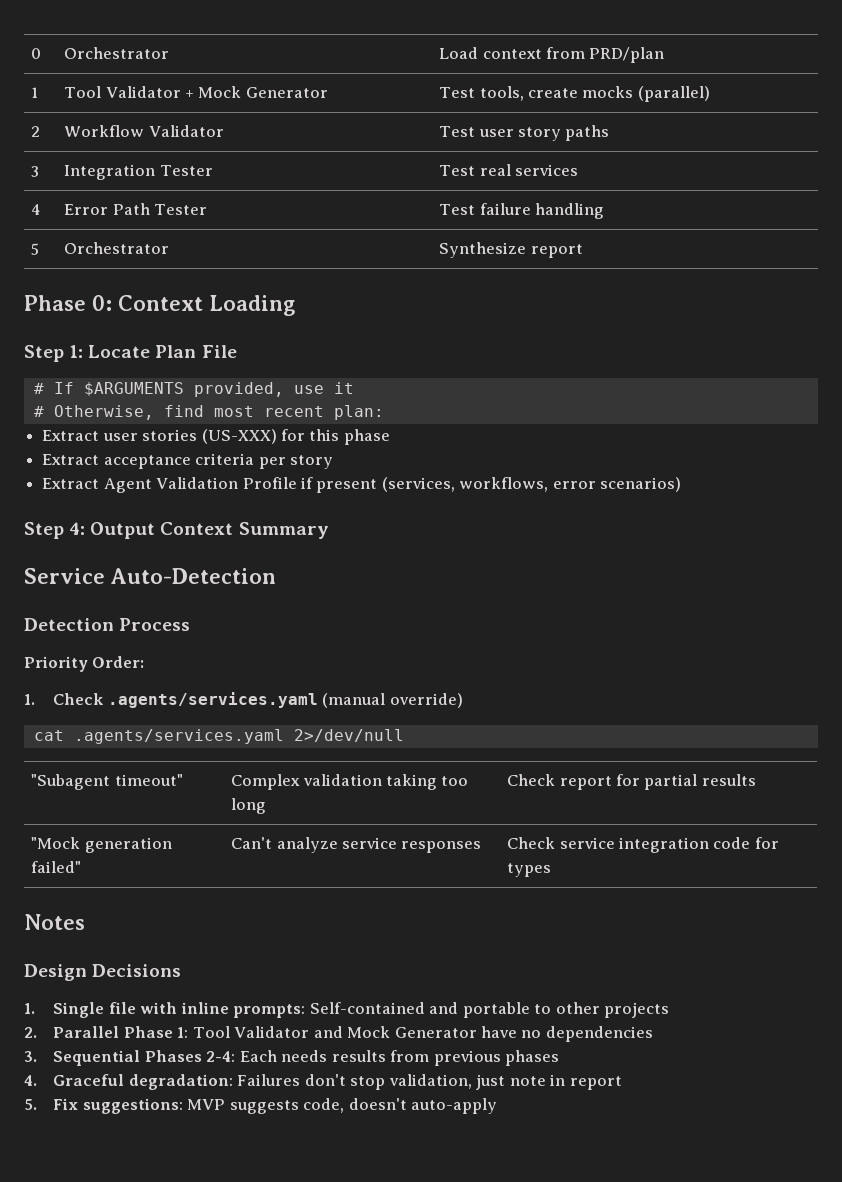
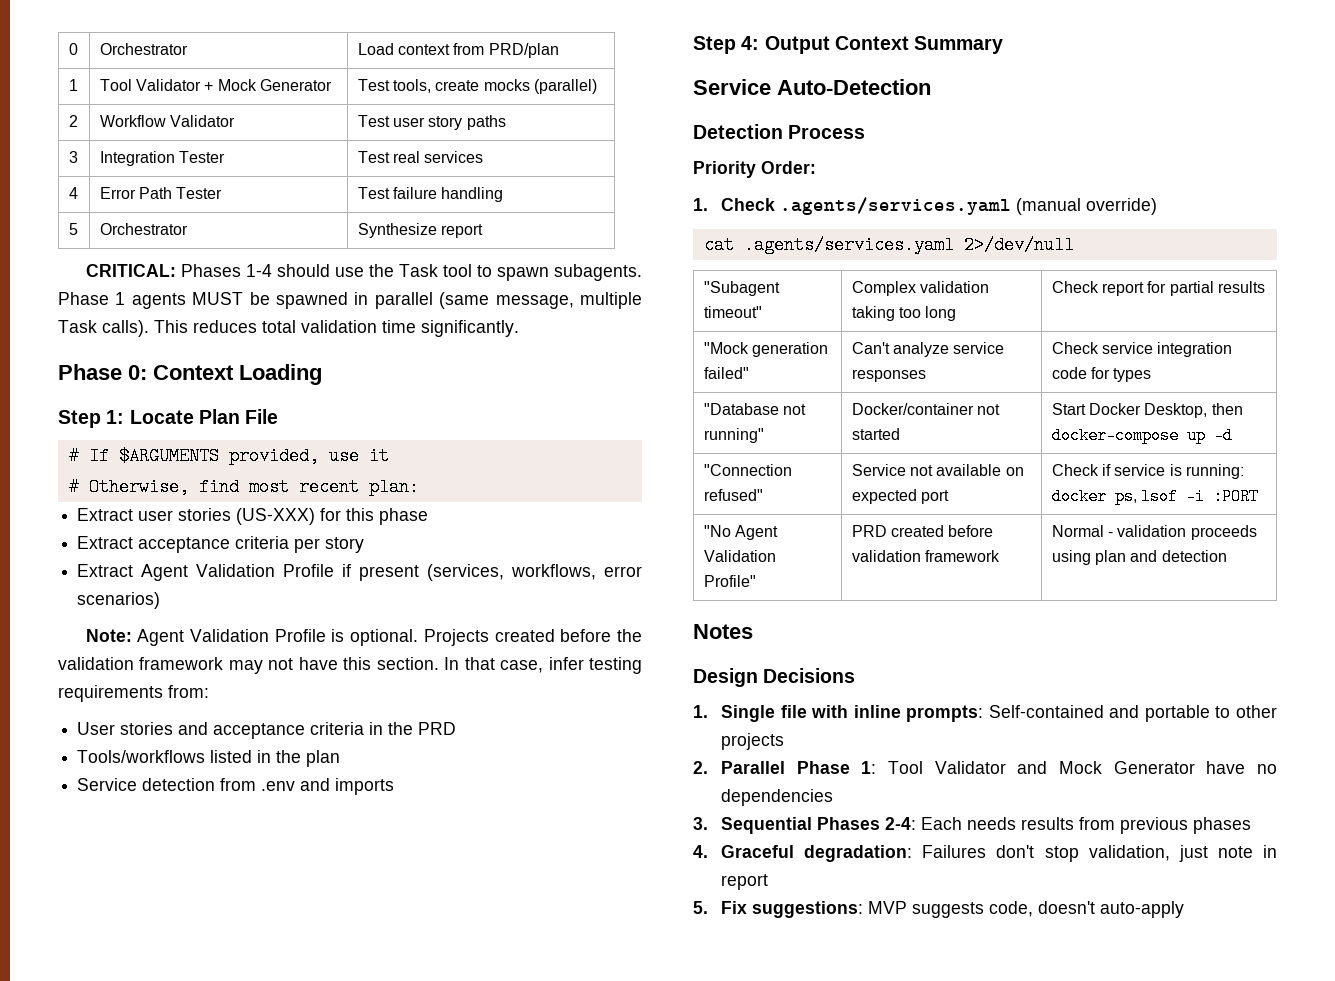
(583, 251) none -> [85,264,642,281] [58,292,642,309] [58,320,519,337] // CRITICAL: Phases 1-4 should use the Task tool to spawn subagents. Phase 1 agents MUST be spawned in parallel (same message, multiple Task calls). This reduces total validation time significantly.
(682, 484) none -> [85,629,642,646] [58,657,642,674] [58,685,209,702] [77,722,457,739] [77,750,341,767] [77,778,395,795] // Note: Agent Validation Profile is optional. Projects created before the validation framework may not have this section. In that case, infer testing requirements from: // User stories and acceptance criteria in the PRD // Tools/workflows listed in the plan // Service detection from .env and imports
(552, 870) none -> [703,403,806,415] [703,428,764,443] [851,403,1000,415] [851,428,900,440] [1051,403,1243,418] [1051,427,1233,444] [703,464,792,476] [703,489,763,501] [851,464,1024,476] [851,489,949,504] [1051,464,1244,479] [1051,488,1259,505] [703,525,778,540] [703,550,776,562] [703,575,756,587] [851,525,994,537] [851,550,1000,562] [1051,525,1257,540] [1051,550,1227,565] // "Database not running" | Docker/container not started | Start Docker Desktop, then docker-compose up -d // "Connection refused" | Service not available on expected port | Check if service is running: docker ps, lsof -i :PORT // "No Agent Validation Profile" | PRD created before validation framework | Normal - validation proceeds using plan and detection

